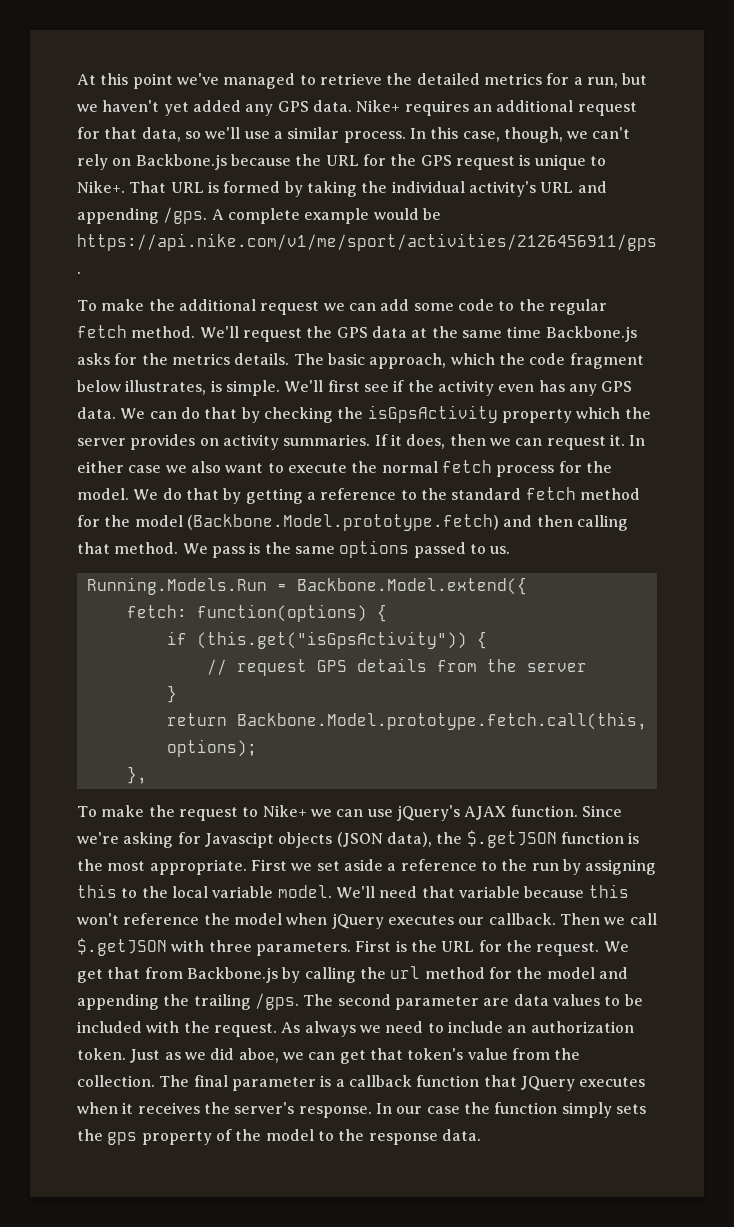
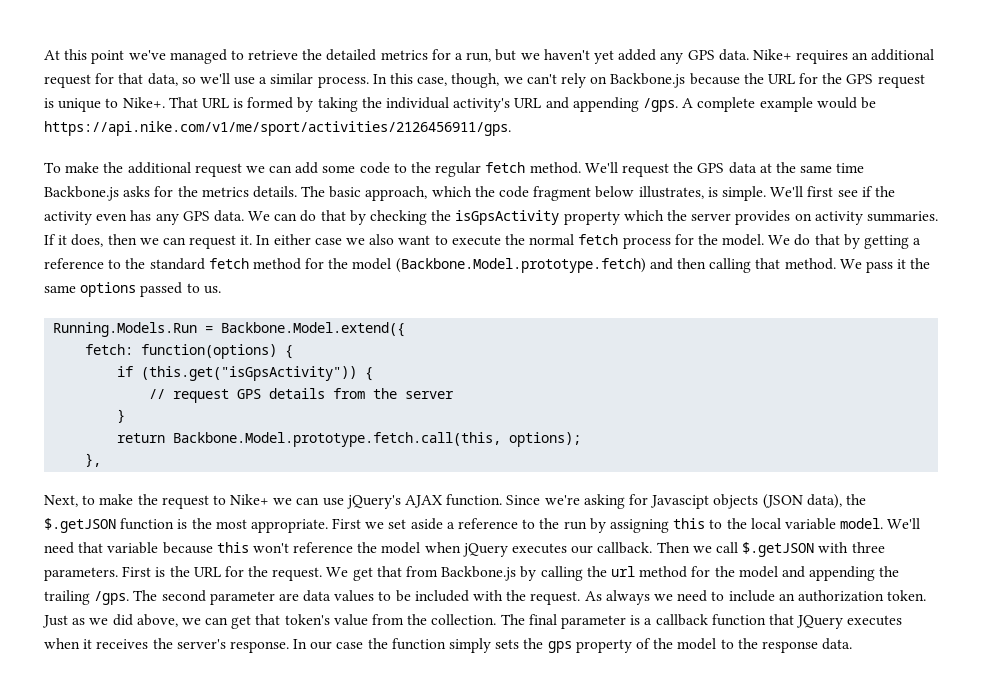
[249,542,261,554] is -> [897,259,907,269] it
[77,806,97,817] To -> [44,495,96,507] Next, to
[238,1048,279,1063] aboe, -> [136,614,178,627] above,

